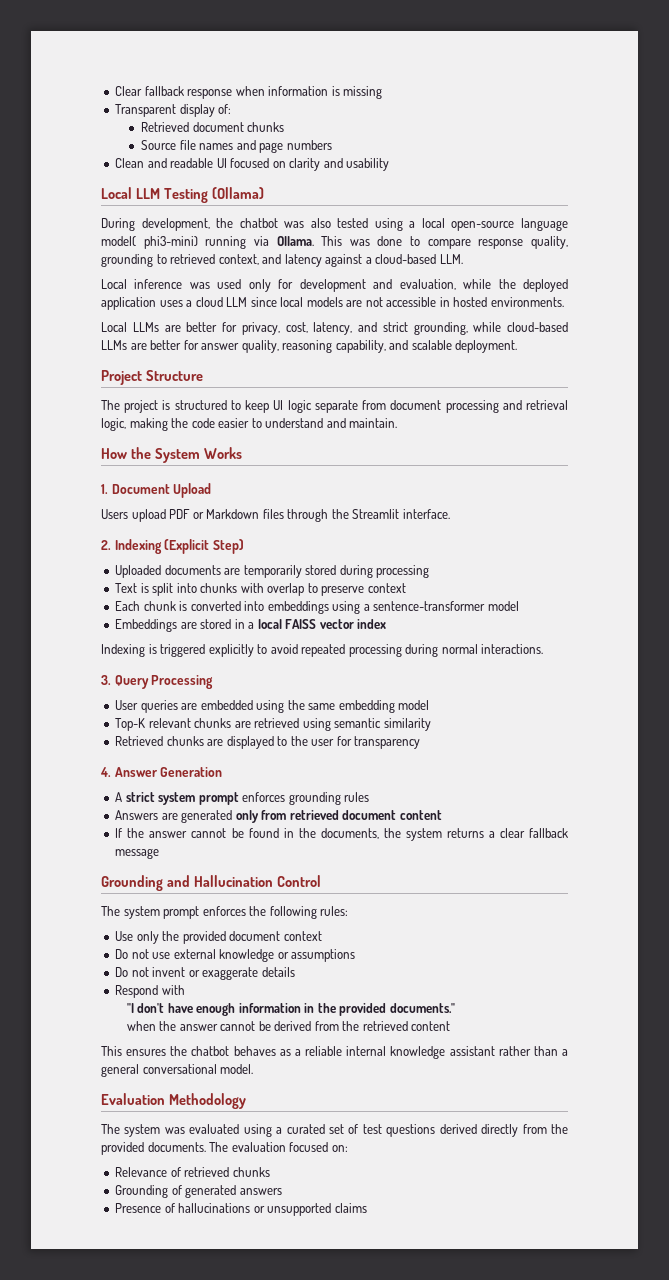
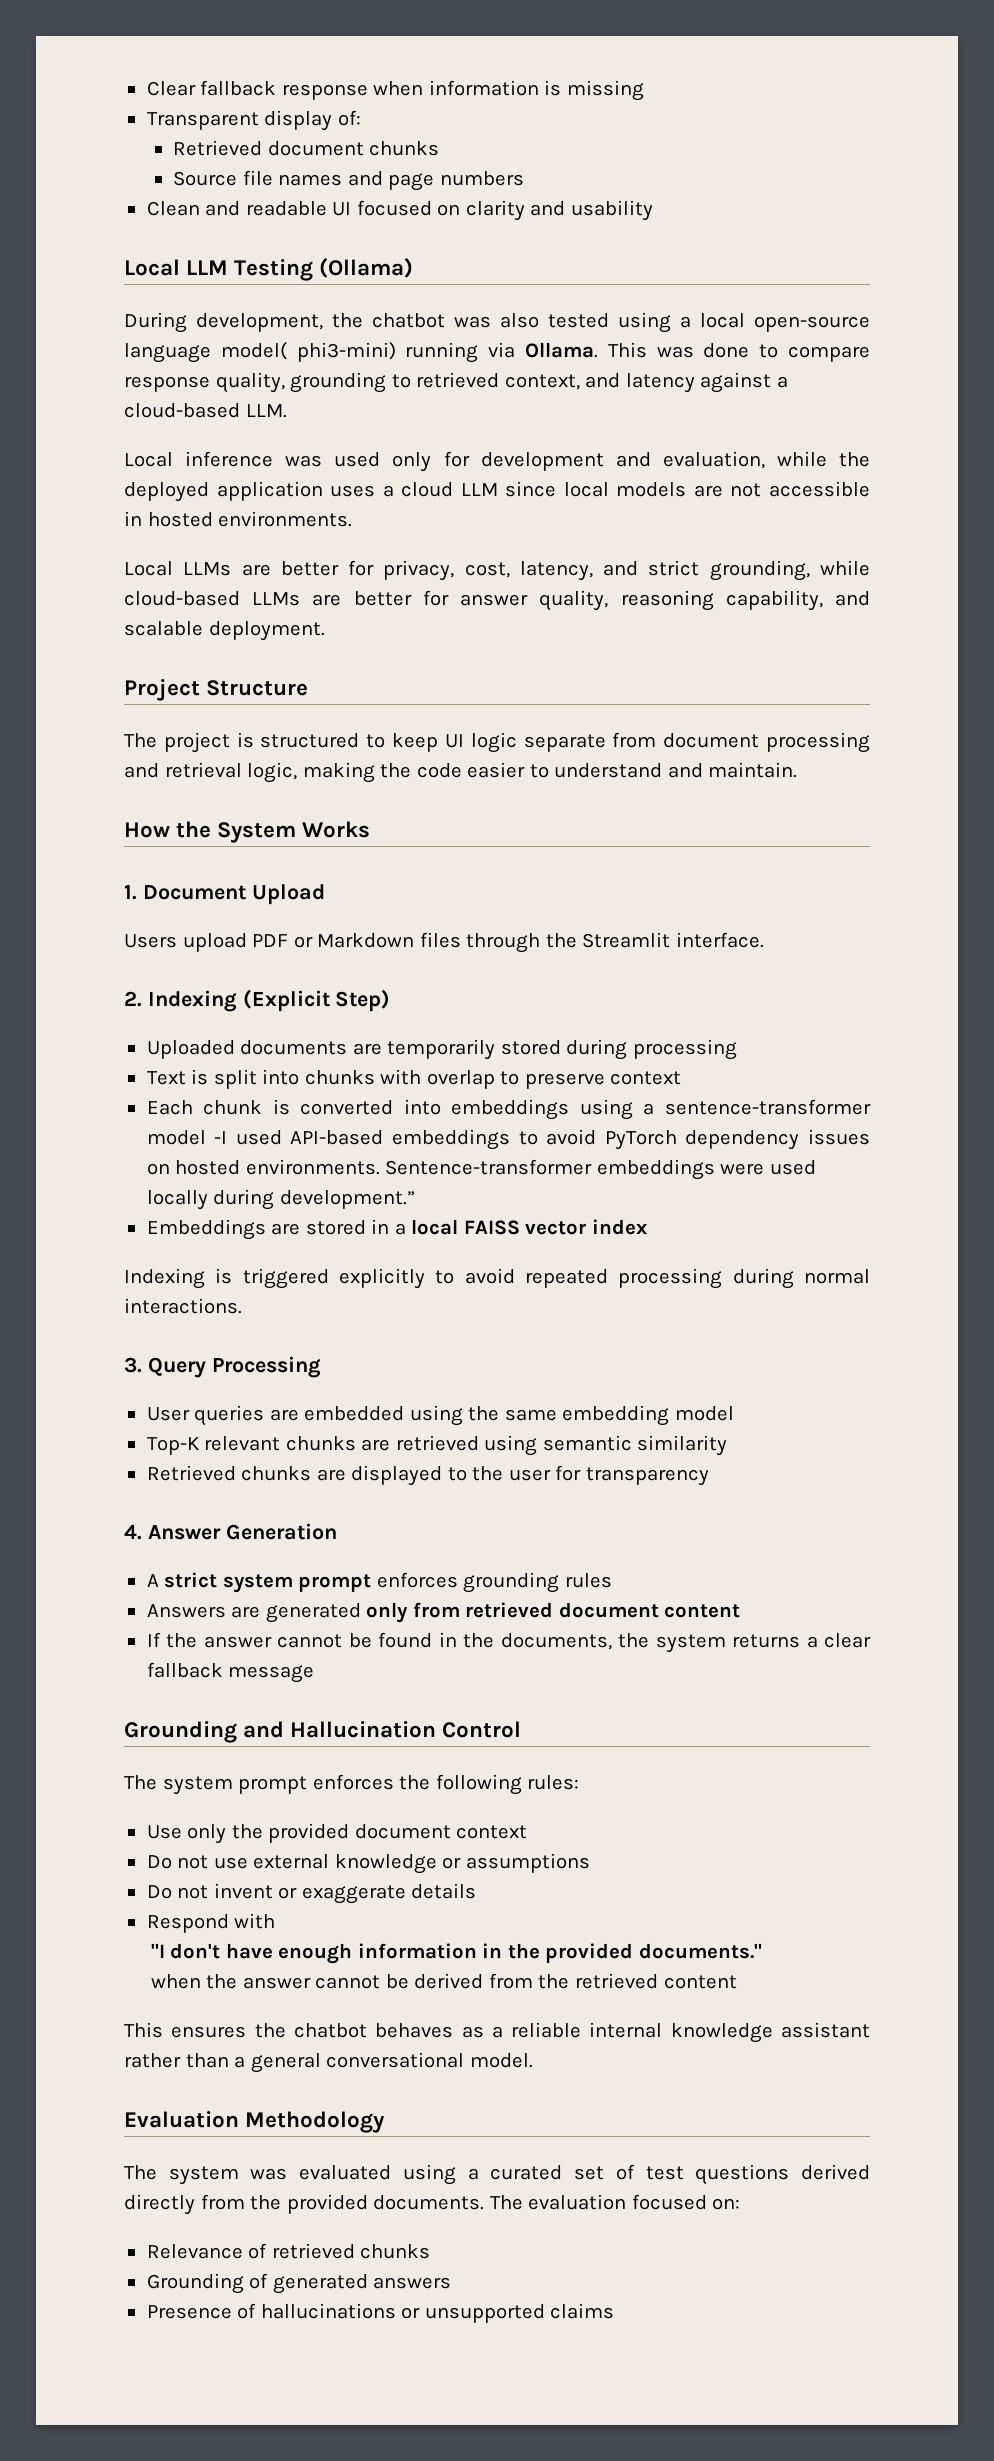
(519, 606) none -> [214,1129,871,1150] [146,1159,816,1180] [146,1189,415,1210] -I used API-based embeddings to avoid PyTorch dependency issues on hosted environments. Sentence-transformer embeddings were used locally during development.”

